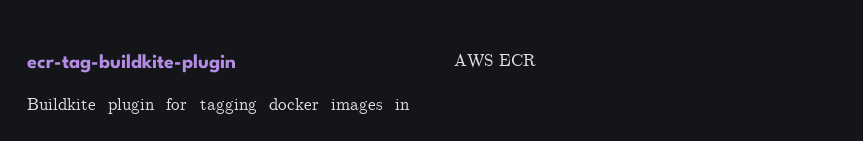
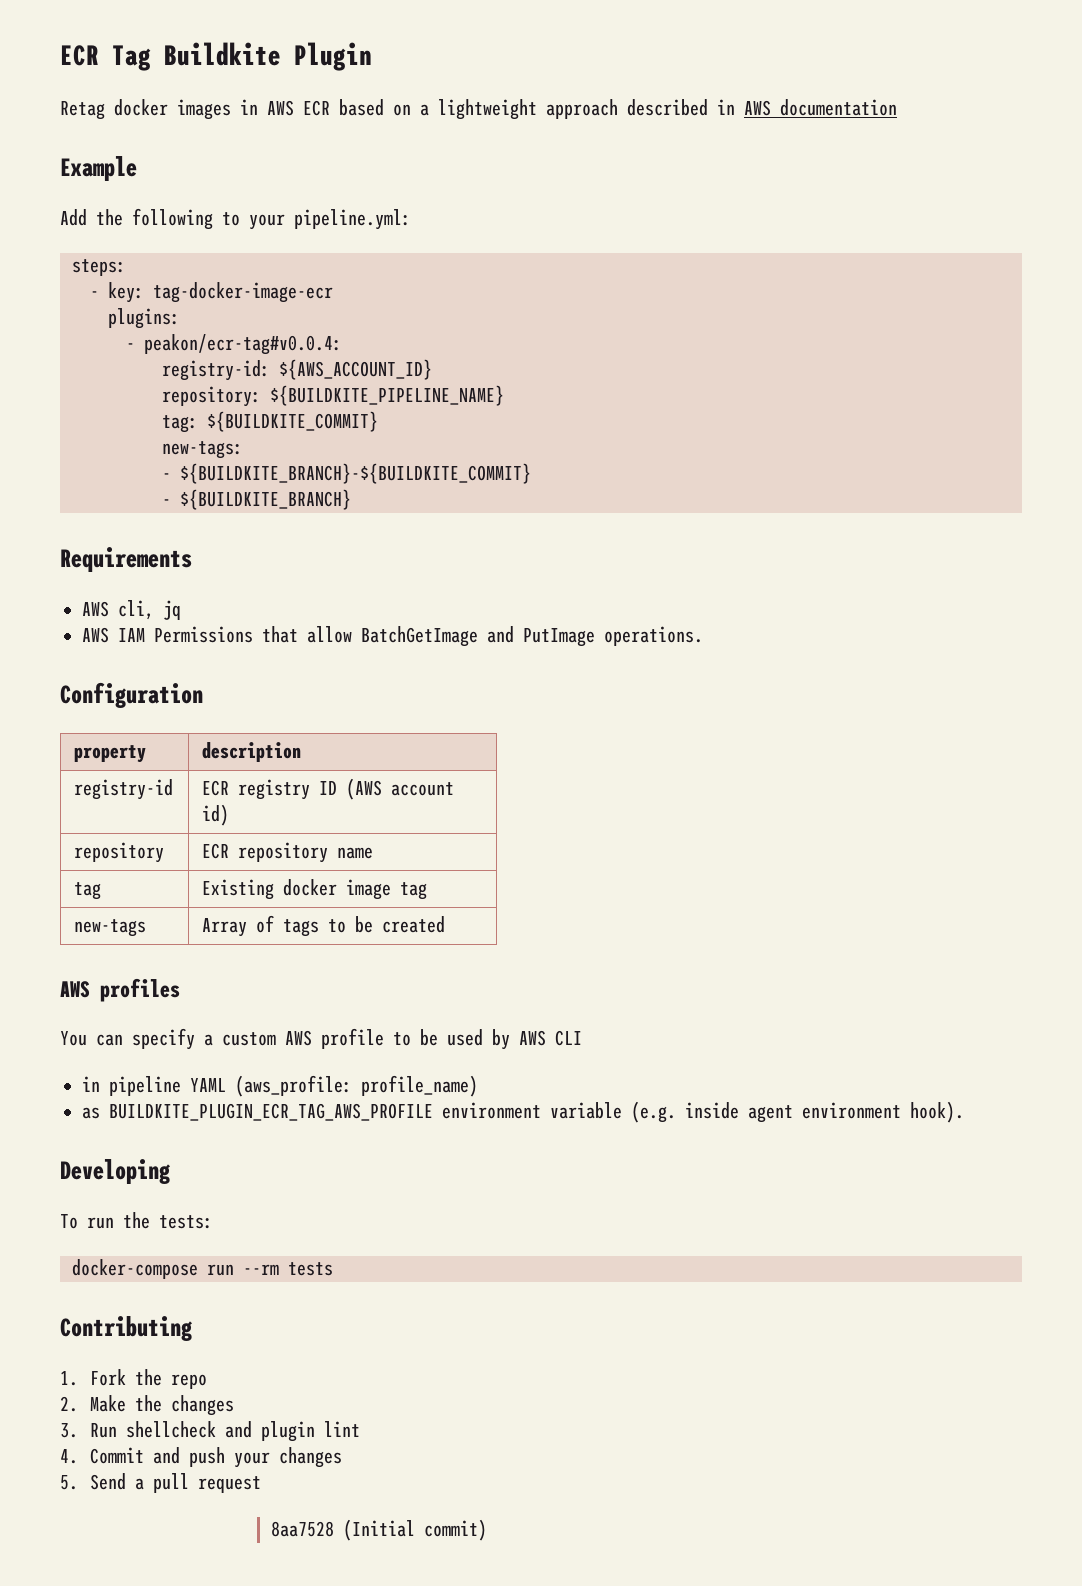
[27,54,236,73] [27,98,257,114] ecr-tag-buildkite-plugin // Buildkite plugin for tagging -> [60,42,372,71] [60,101,105,120] ECR Tag Buildkite Plugin // Retag
(536, 60) none -> [339,99,897,120] [60,156,137,181] [60,208,411,230] [72,259,126,276] [90,282,333,303] [108,308,180,329] [126,334,342,355] [162,359,432,381] [162,385,504,407] [162,411,378,433] [162,441,243,459] [162,463,531,484] [162,489,351,510] [60,547,192,572] [82,600,181,620] [82,626,703,647] [60,682,203,708] [74,745,147,763] [202,742,302,762] [74,779,174,800] [202,778,455,800] [202,804,230,826] [74,842,165,863] [202,842,374,863] [74,882,102,900] [202,879,428,900] [74,919,147,937] [202,915,446,937] [60,978,180,1002] [60,1028,582,1050] [82,1075,478,1097] [82,1101,964,1123] [60,1159,171,1184] [60,1212,213,1229] [72,1259,333,1279] [60,1316,193,1341] [60,1369,208,1389] [60,1395,235,1416] [60,1421,361,1442] [60,1447,343,1468] [60,1473,262,1493] [271,1519,488,1541] based on a lightweight approach described in AWS documentation // Example // Add the following to your pipeline.yml: // steps: // - key: tag-docker-image-ecr // plugins: // - peakon/ecr-tag#v0.0.4: // registry-id: ${AWS_ACCOUNT_ID} // repository: ${BUILDKITE_PIPELINE_NAME} // tag: ${BUILDKITE_COMMIT} // new-tags: // - ${BUILDKITE_BRANCH}-${BUILDKITE_COMMIT} // - ${BUILDKITE_BRANCH} // Requirements // AWS cli, jq // AWS IAM Permissions that allow BatchGetImage and PutImage operations. // Configuration // property | description // registry-id | ECR registry ID (AWS account id) // repository | ECR repository name // tag | Existing docker image tag // new-tags | Array of tags to be created // AWS profiles // You can specify a custom AWS profile to be used by AWS CLI // in pipeline YAML (aws_profile: profile_name) // as BUILDKITE_PLUGIN_ECR_TAG_AWS_PROFILE environment variable (e.g. inside agent environment hook). // Developing // To run the tests: // docker-compose run --rm tests // Contributing // 1. Fork the repo // 2. Make the changes // 3. Run shellcheck and plugin lint // 4. Commit and push your changes // 5. Send a pull request // 8aa7528 (Initial commit)

